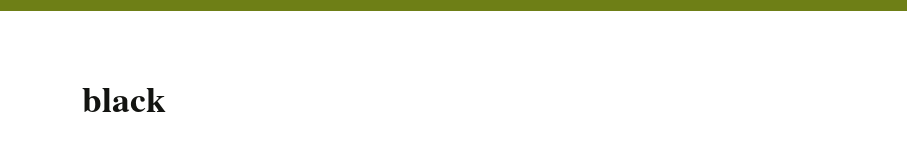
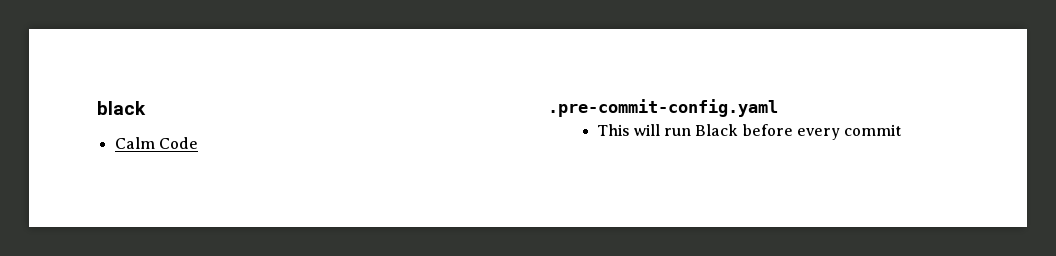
(166, 100) none -> [114,137,198,149] [548,99,778,117] [597,124,903,140] // Calm Code // .pre-commit-config.yaml // This will run Black before every commit

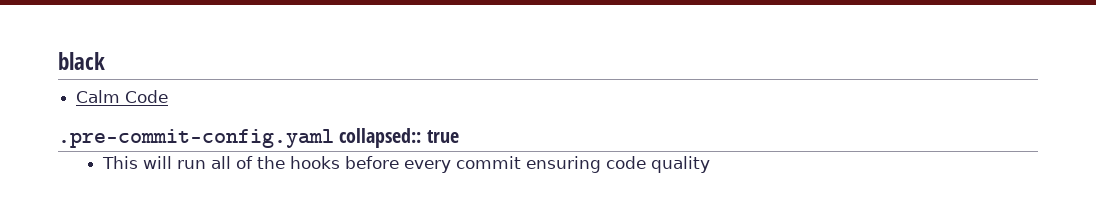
(778, 108) none -> [339,128,459,148] collapsed:: true
[695,124,903,140] Black before every commit -> [211,156,711,173] all of the hooks before every commit ensuring code quality

